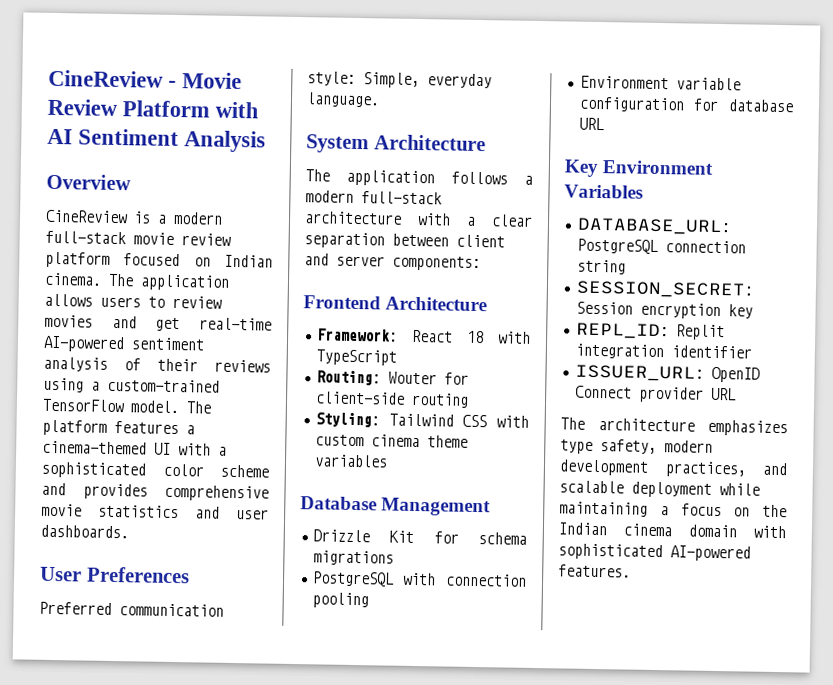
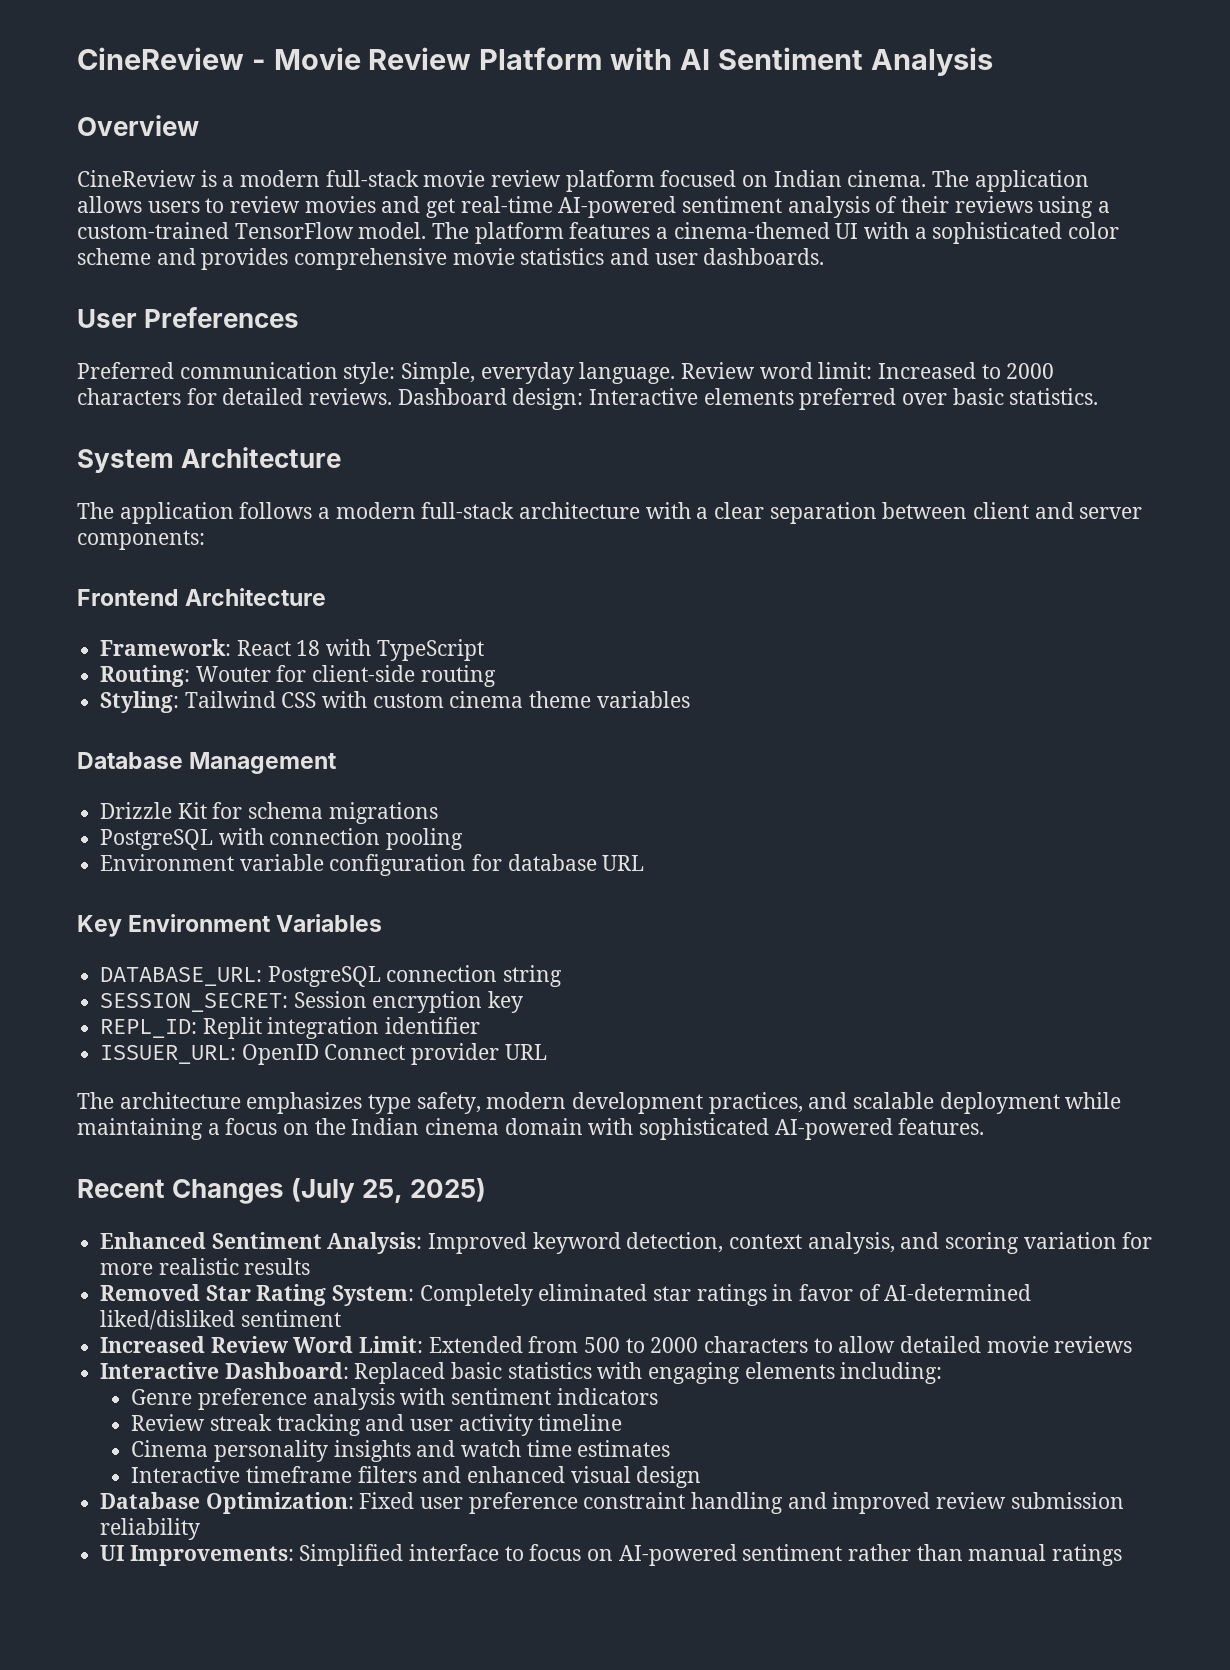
(380, 100) none -> [681,362,1055,379] [77,388,1099,410] Review word limit: Increased to 2000 characters for detailed reviews. Dashboard design: Interactive elements preferred over basic statistics.
(631, 571) none -> [77,1178,487,1204] [100,1232,1153,1254] [100,1258,311,1275] [100,1284,1032,1306] [100,1310,341,1330] [100,1336,1133,1353] [100,1362,943,1384] [131,1388,658,1410] [131,1414,623,1436] [131,1440,671,1462] [131,1466,702,1488] [100,1492,1124,1514] [100,1518,201,1540] [100,1544,1123,1566] // Recent Changes (July 25, 2025) // Enhanced Sentiment Analysis: Improved keyword detection, context analysis, and scoring variation for more realistic results // Removed Star Rating System: Completely eliminated star ratings in favor of AI-determined liked/disliked sentiment // Increased Review Word Limit: Extended from 500 to 2000 characters to allow detailed movie reviews // Interactive Dashboard: Replaced basic statistics with engaging elements including: // Genre preference analysis with sentiment indicators // Review streak tracking and user activity timeline // Cinema personality insights and watch time estimates // Interactive timeframe filters and enhanced visual design // Database Optimization: Fixed user preference constraint handling and improved review submission reliability // UI Improvements: Simplified interface to focus on AI-powered sentiment rather than manual ratings

